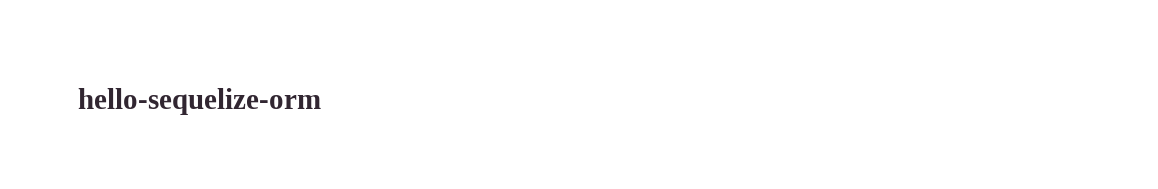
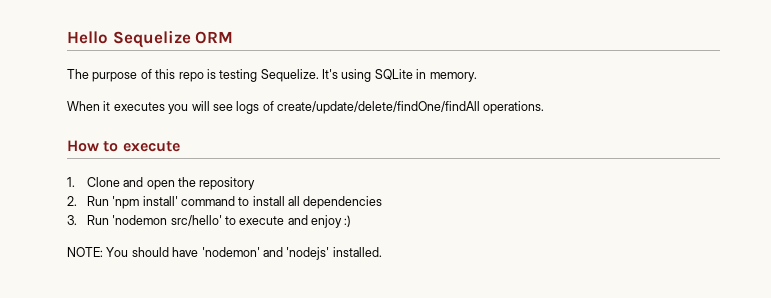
[78,88,321,115] hello-sequelize-orm -> [67,30,234,48] [67,69,477,82] [67,101,545,114] [67,140,180,152] [67,177,256,190] [67,196,383,209] [67,215,352,228] [67,247,382,260] Hello Sequelize ORM // The purpose of this repo is testing Sequelize. It's using SQLite in memory. // When it executes you will see logs of create/update/delete/findOne/findAll operations. // How to execute // 1. Clone and open the repository // 2. Run 'npm install' command to install all dependencies // 3. Run 'nodemon src/hello' to execute and enjoy :) // NOTE: You should have 'nodemon' and 'nodejs' installed.

